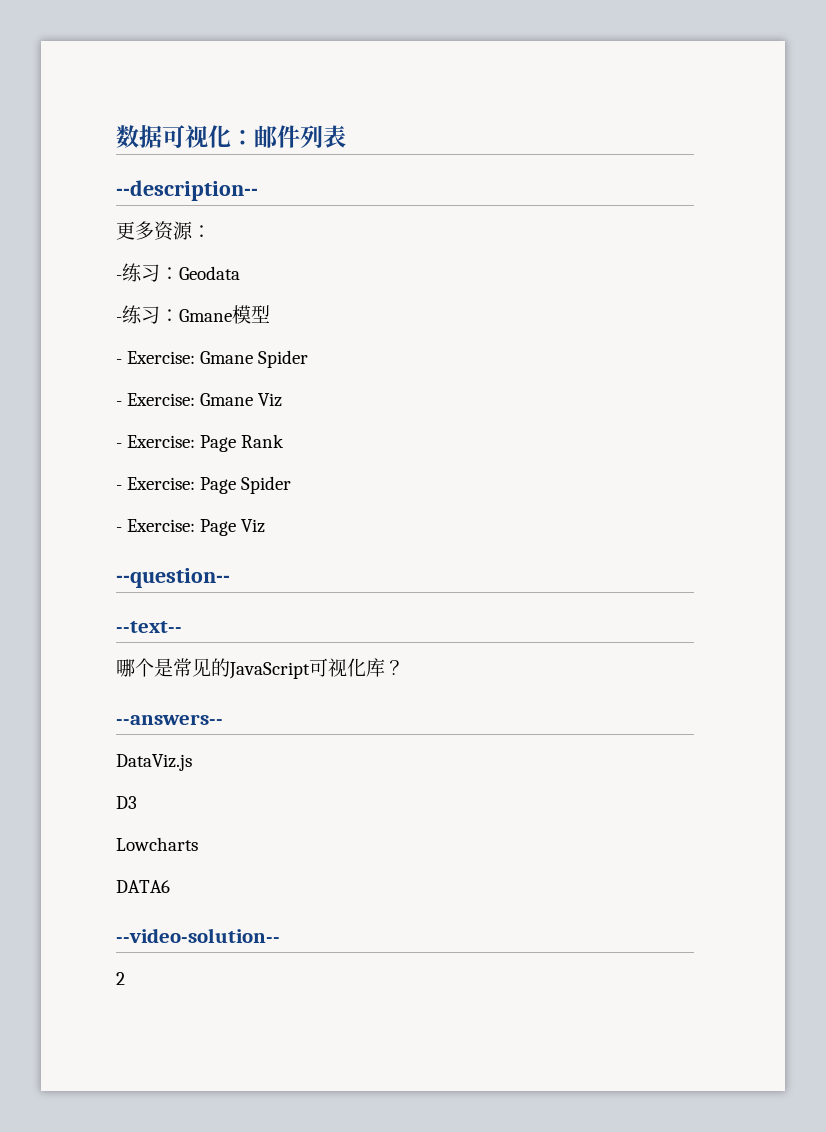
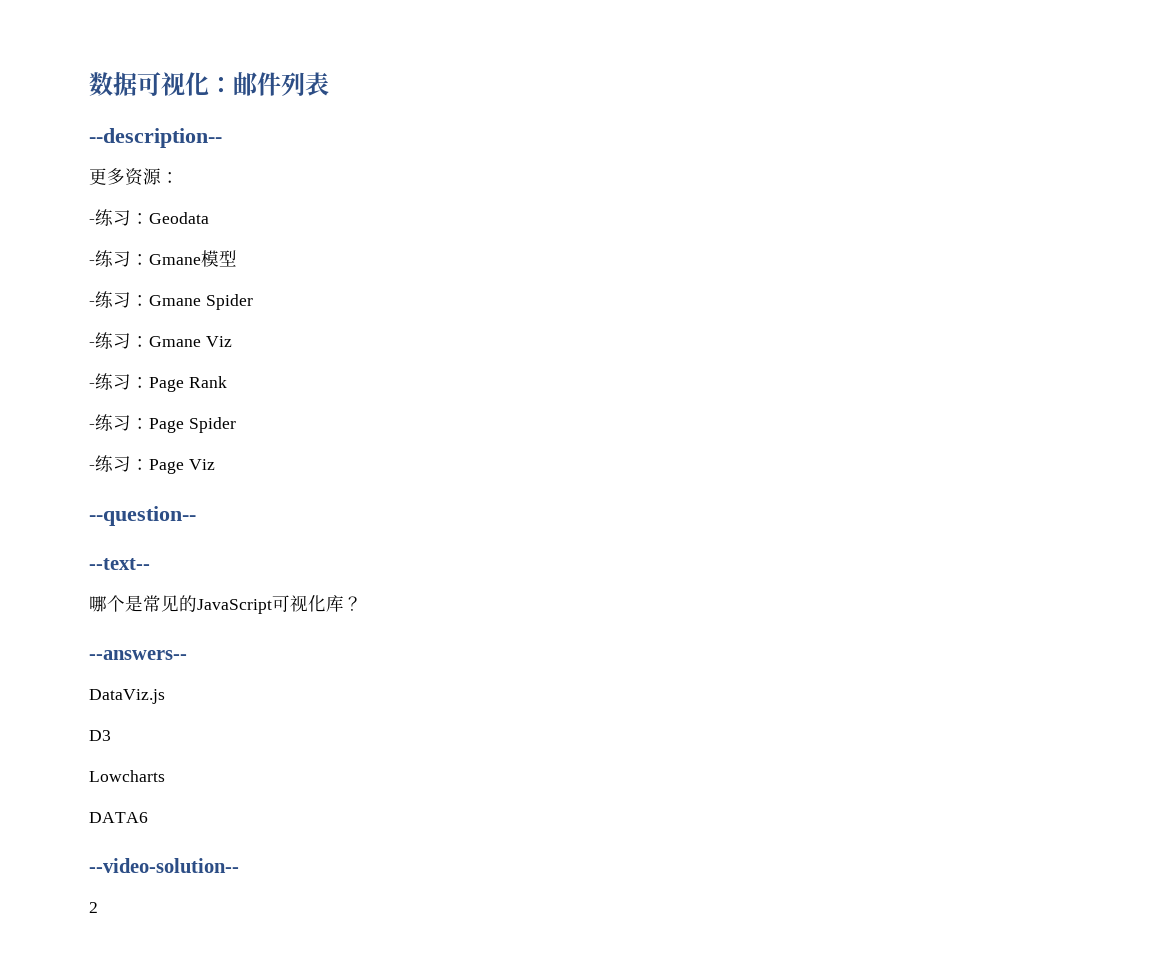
[127,351,196,364] Exercise: -> [95,291,149,308] 练习：
[127,393,196,406] Exercise: -> [95,332,149,349] 练习：
[127,435,196,448] Exercise: -> [95,373,149,390] 练习：
[127,477,196,490] Exercise: -> [95,414,149,431] 练习：
[127,519,196,532] Exercise: -> [95,455,149,472] 练习：

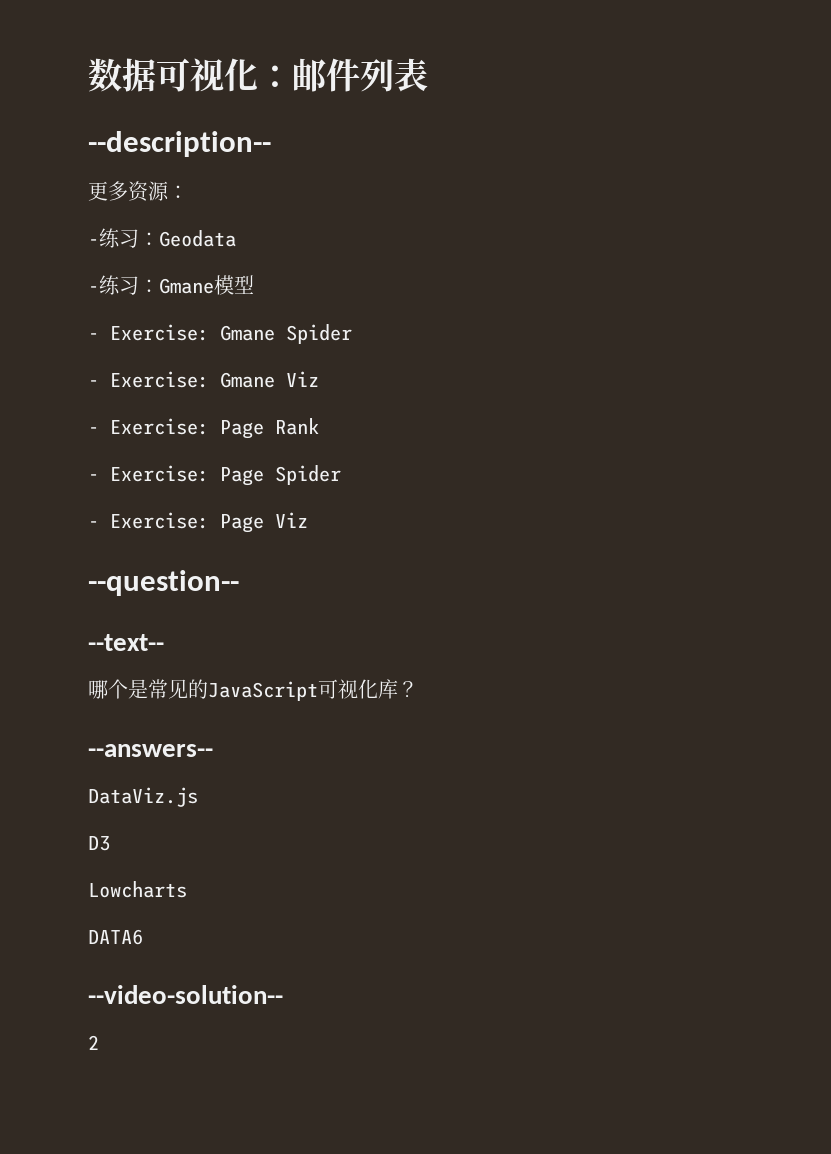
[95,291,149,308] 练习： -> [110,324,209,341] Exercise:
[95,332,149,349] 练习： -> [110,371,209,388] Exercise:
[95,373,149,390] 练习： -> [110,418,209,435] Exercise:
[95,414,149,431] 练习： -> [110,465,209,482] Exercise:
[95,455,149,472] 练习： -> [110,512,209,529] Exercise:

